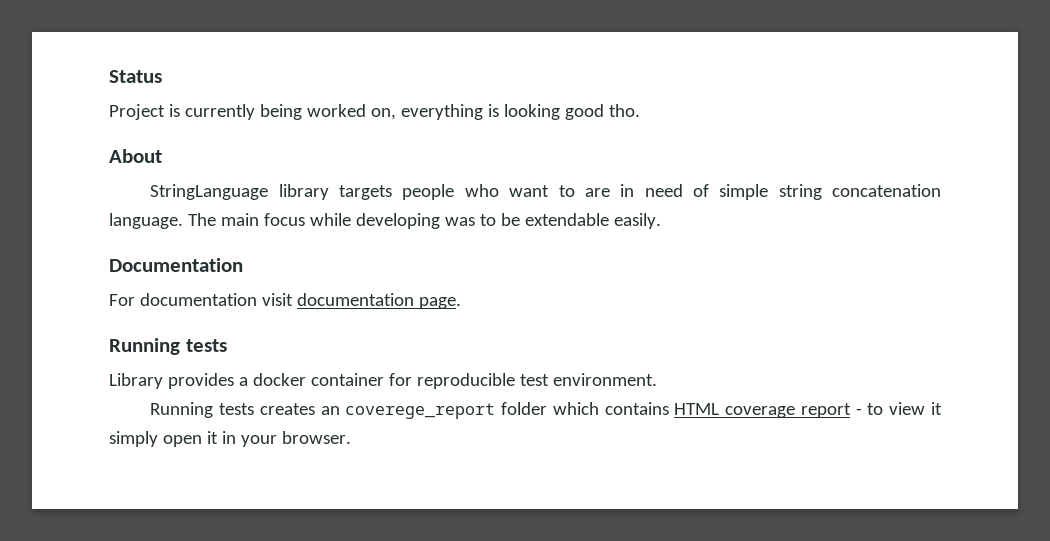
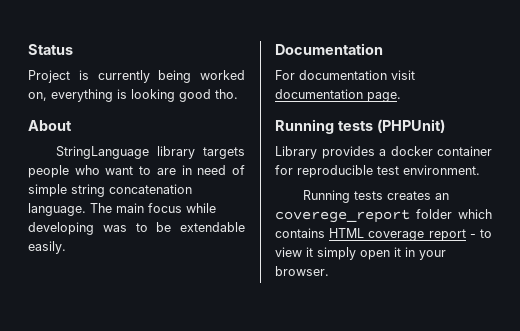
(227, 345) none -> [376,119,445,133] (PHPUnit)

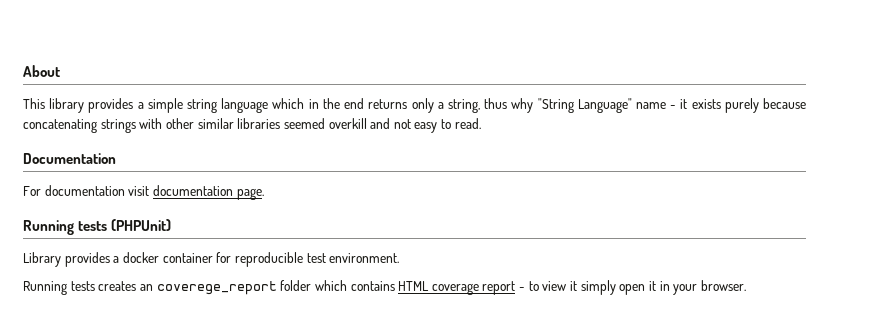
[28,44,73,55] [28,70,245,83] [28,89,238,102] [28,120,72,131] [55,146,246,159] [28,165,246,178] [28,184,192,197] [28,203,216,216] [28,222,245,235] [28,241,66,254] Status // Project is currently being worked on, everything is looking good tho. // About // StringLanguage library targets people who want to are in need of simple string concatenation language. The main focus while developing was to be extendable easily. -> [23,65,60,77] [23,98,807,113] [23,118,481,133] About // This library provides a simple string language which in the end returns only a string, thus why "String Language" name - it exists purely because concatenating strings with other similar libraries seemed overkill and not easy to read.

